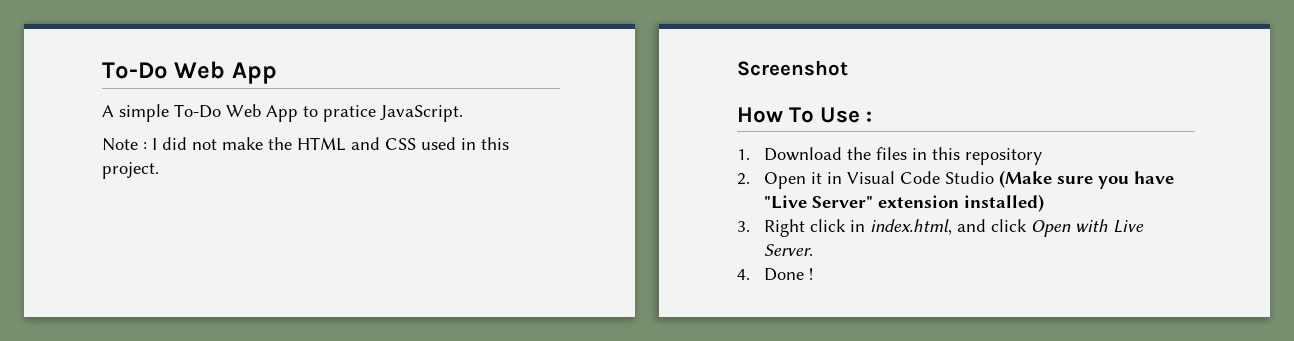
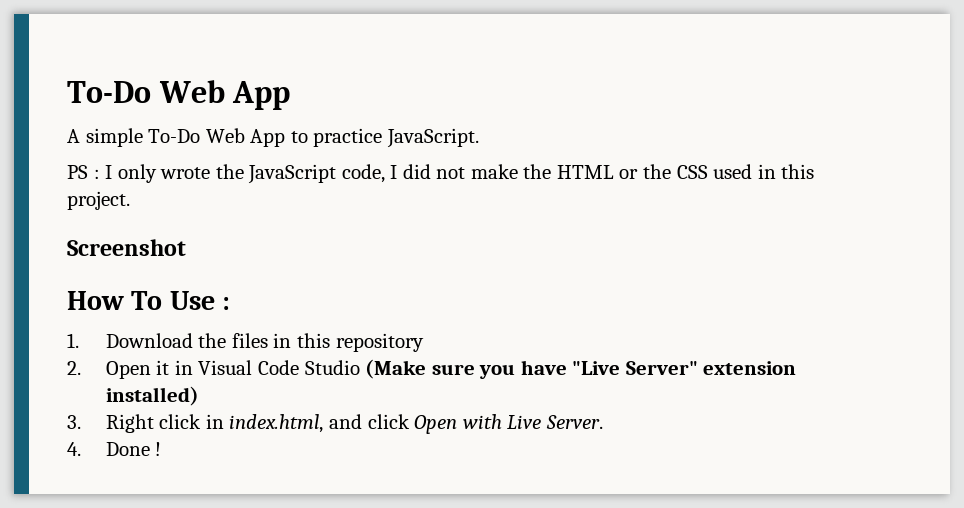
[323,105,376,122] pratice -> [313,128,383,147] practice
[102,138,138,151] Note -> [67,165,88,179] PS
(157, 144) none -> [117,164,398,184] only wrote the JavaScript code, I
[351,137,380,150] and -> [619,164,672,179] or the

